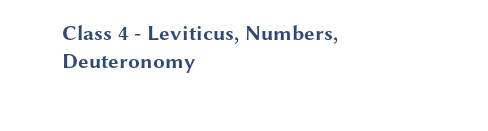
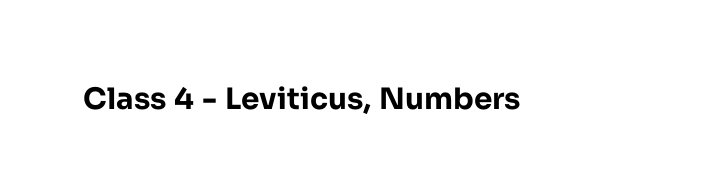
[244,25,338,44] [62,54,195,73] Numbers, Deuteronomy -> [378,87,520,110] Numbers

